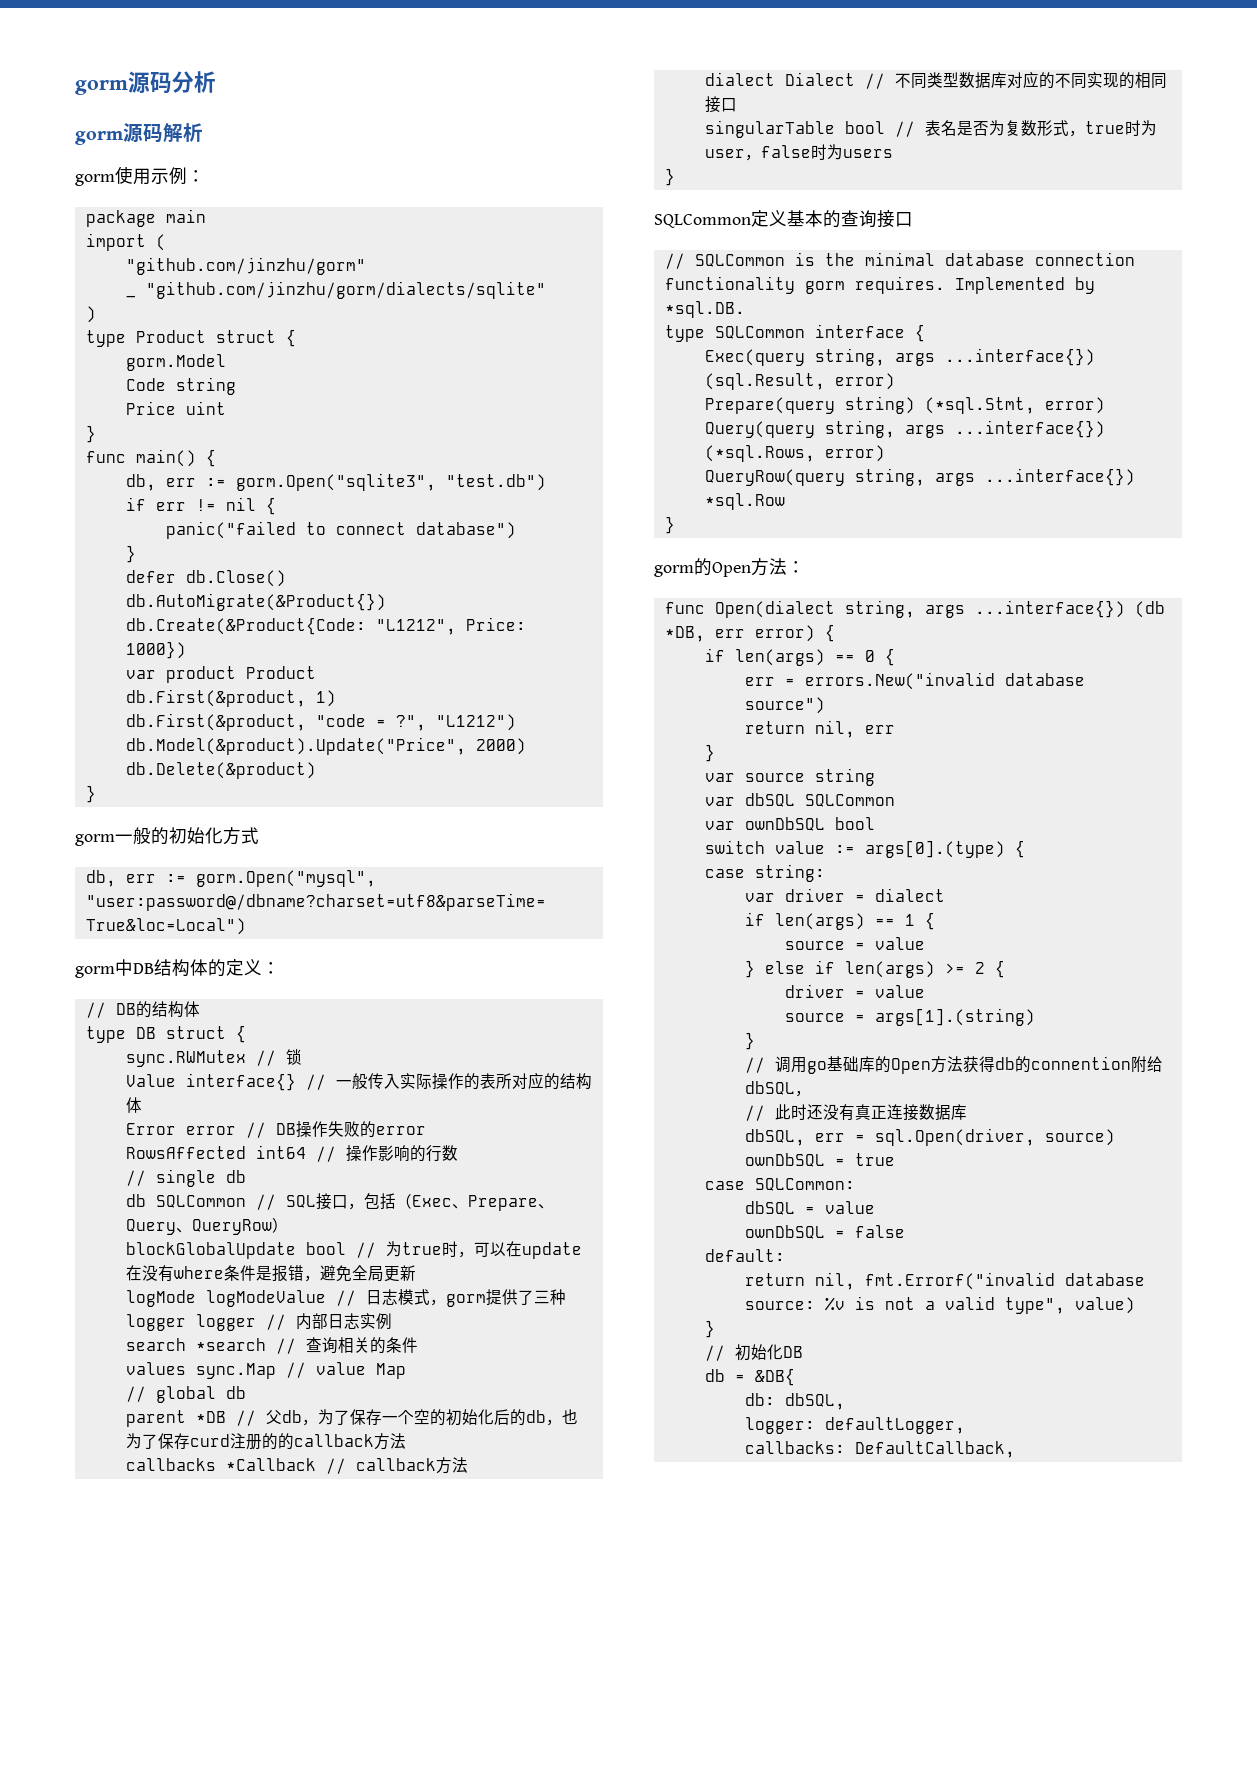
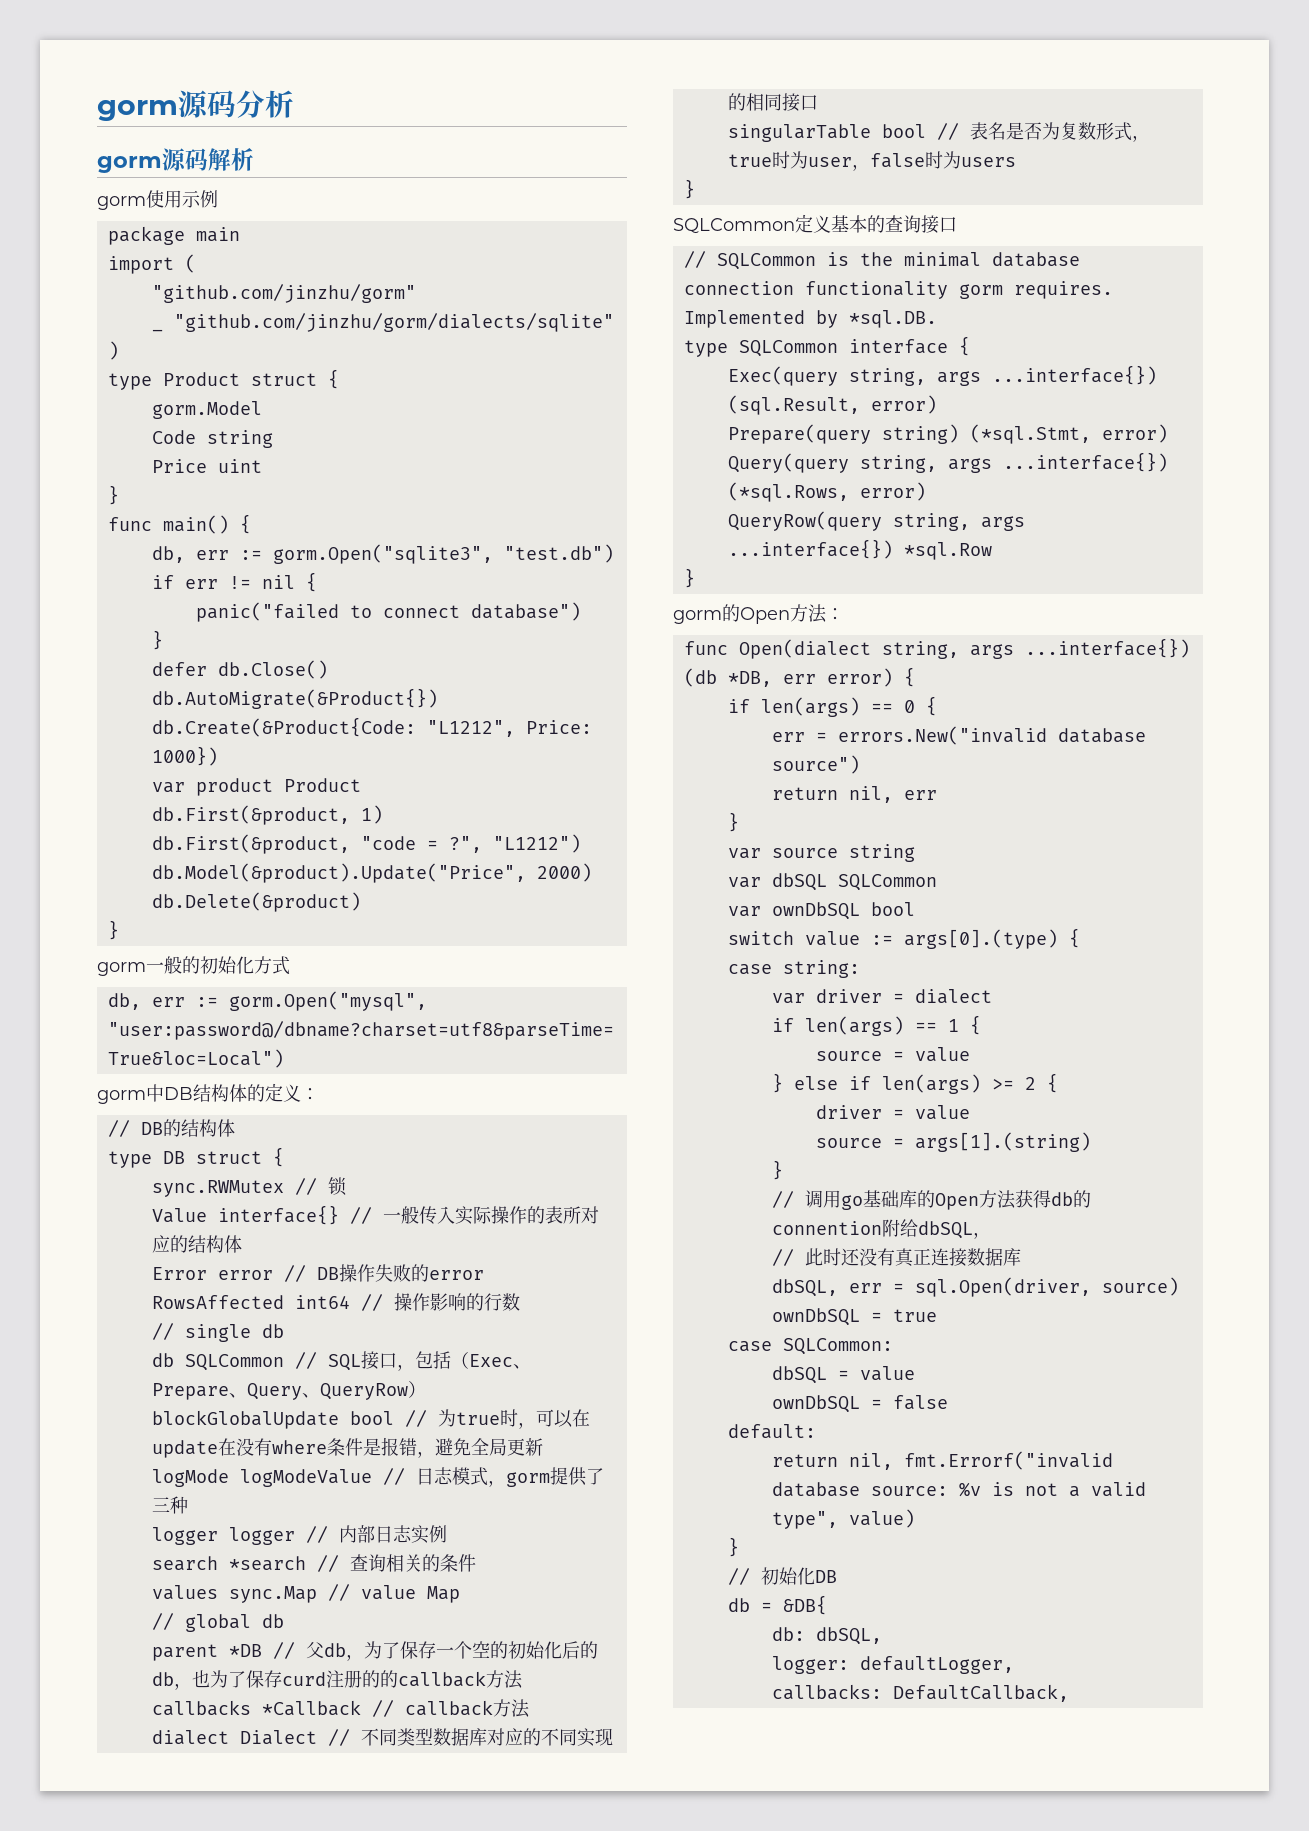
[187,170,205,182] ： -> (218, 199) none

